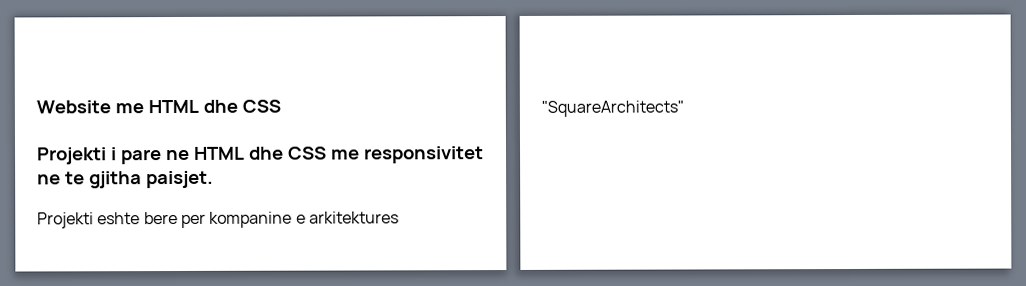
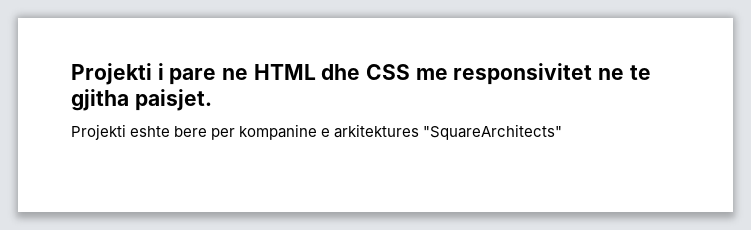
[36,99,281,114] Website me HTML dhe CSS // -> (71, 74) none

